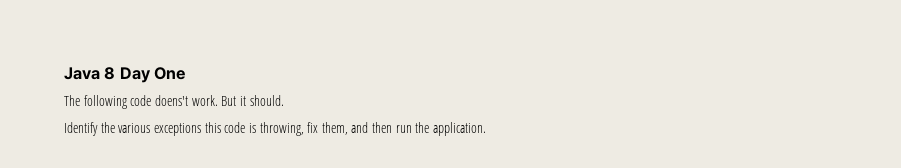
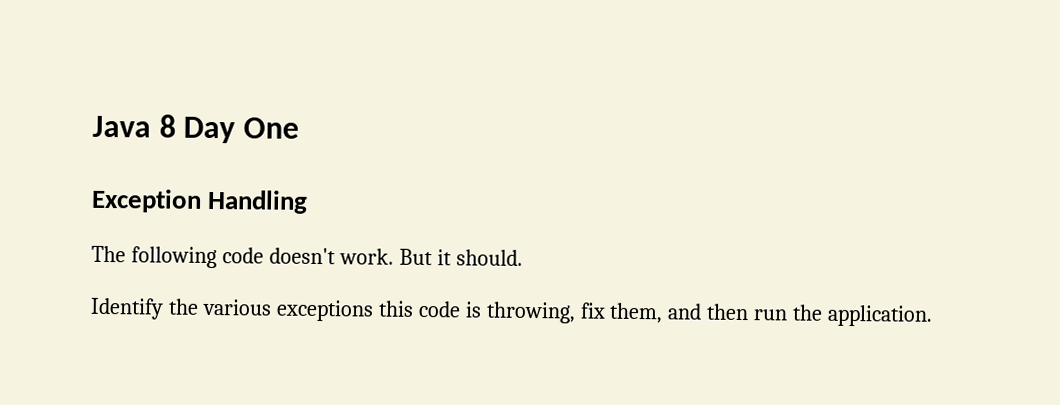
(186, 73) none -> [91,188,309,214] // Exception Handling
[154,95,188,106] doens't -> [268,247,336,265] doesn't

